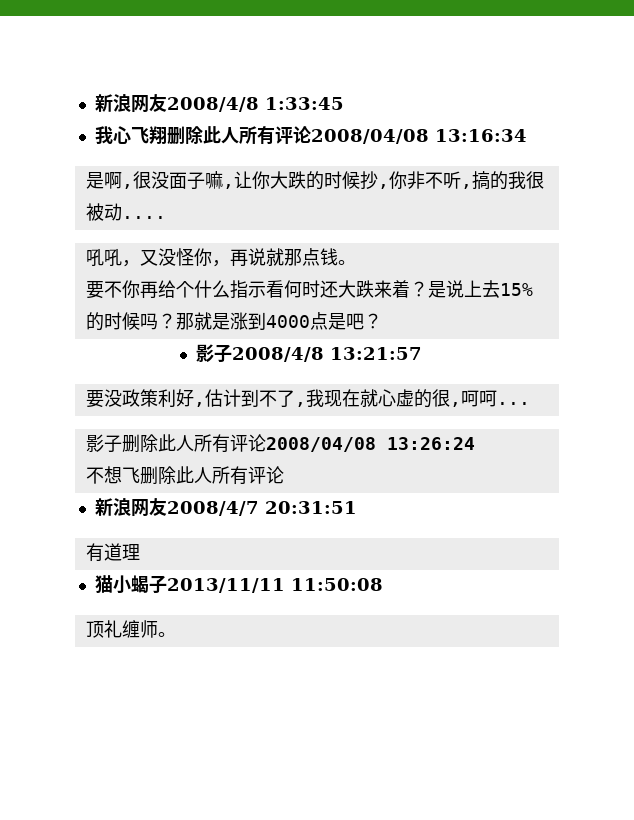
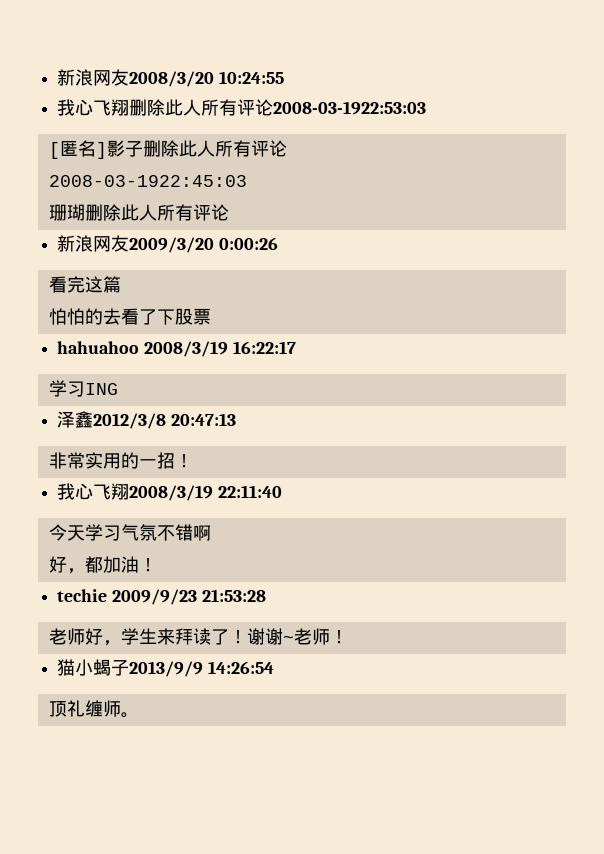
[94,94,344,113] 新浪网友2008/4/8 1:33:45 -> [57,69,284,87] 新浪网友2008/3/20 10:24:55
[310,129,527,144] [85,171,544,190] [85,203,166,221] [85,248,356,267] [85,280,533,299] [85,312,382,331] [196,344,423,363] [85,389,530,408] 2008/04/08 13:16:34 // 是啊,很没面子嘛,让你大跌的时候抄,你非不听,搞的我很被动.... // 吼吼，又没怪你，再说就那点钱。 // 要不你再给个什么指示看何时还大跌来着？是说上去15%的时候吗？那就是涨到4000点是吧？ // 影子2008/4/8 13:21:57 // 要没政策利好,估计到不了,我现在就心虚的很,呵呵... // -> [273,101,427,115] [48,140,107,159] 2008-03-1922:53:03 // [匿名]
[265,437,475,452] [85,466,140,484] 2008/04/08 13:26:24 // 不想飞 -> [48,175,247,187] [48,204,85,221] // 2008-03-1922:45:03 // 珊瑚
[166,501,357,516] [85,543,140,562] 2008/4/7 20:31:51 // 有道理 -> [129,237,278,253] [48,276,121,293] [48,308,211,325] [57,341,296,357] [48,380,118,397] [57,411,236,429] [48,452,193,469] [57,483,282,501] [48,524,211,541] [48,556,157,574] [57,589,266,605] [48,628,348,646] 2009/3/20 0:00:26 // 看完这篇 // 怕怕的去看了下股票 // hahuahoo 2008/3/19 16:22:17 // 学习ING // 泽鑫2012/3/8 20:47:13 // 非常实用的一招！ // 我心飞翔2008/3/19 22:11:40 // 今天学习气氛不错啊 // 好，都加油！ // techie 2009/9/23 21:53:28 // 老师好，学生来拜读了！谢谢~老师！
[166,578,383,593] 2013/11/11 11:50:08 -> [129,661,274,677] 2013/9/9 14:26:54

